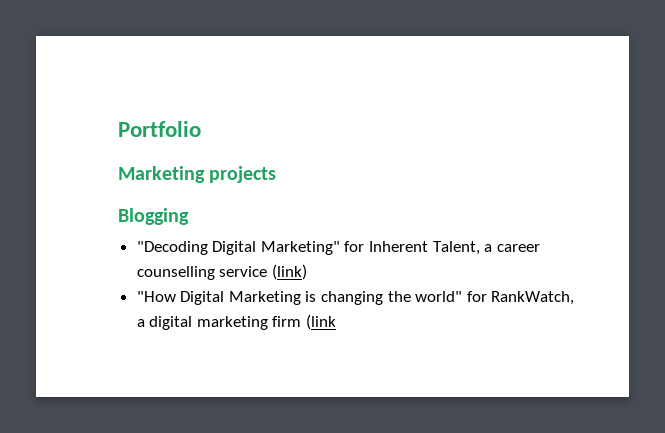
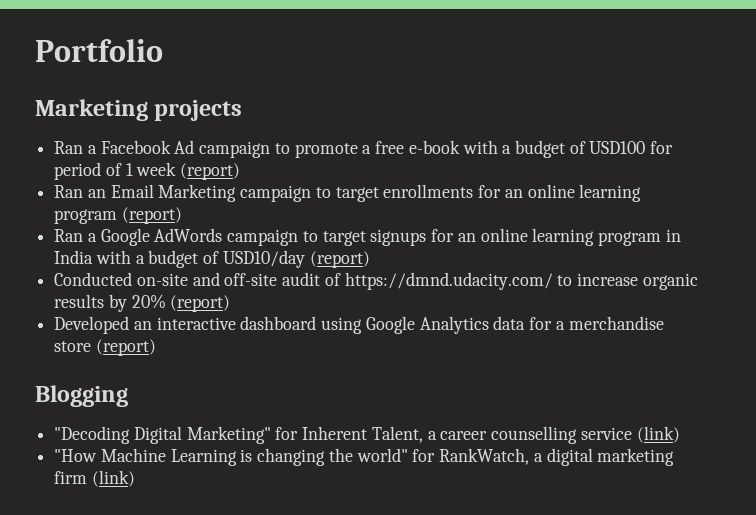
(277, 174) none -> [54,140,674,158] [54,162,241,180] [54,184,642,202] [54,207,182,224] [54,228,681,246] [54,250,370,268] [54,272,698,290] [54,294,231,312] [54,316,664,334] [54,339,156,356] // Ran a Facebook Ad campaign to promote a free e-book with a budget of USD100 for period of 1 week (report) // Ran an Email Marketing campaign to target enrollments for an online learning program (report) // Ran a Google AdWords campaign to target signups for an online learning program in India with a budget of USD10/day (report) // Conducted on-site and off-site audit of https://dmnd.udacity.com/ to increase organic results by 20% (report) // Developed an interactive dashboard using Google Analytics data for a merchandise store (report)
[180,291,301,305] Digital Marketing -> [100,448,237,466] Machine Learning
[306,314,337,330] (link -> [91,470,135,487] (link)

